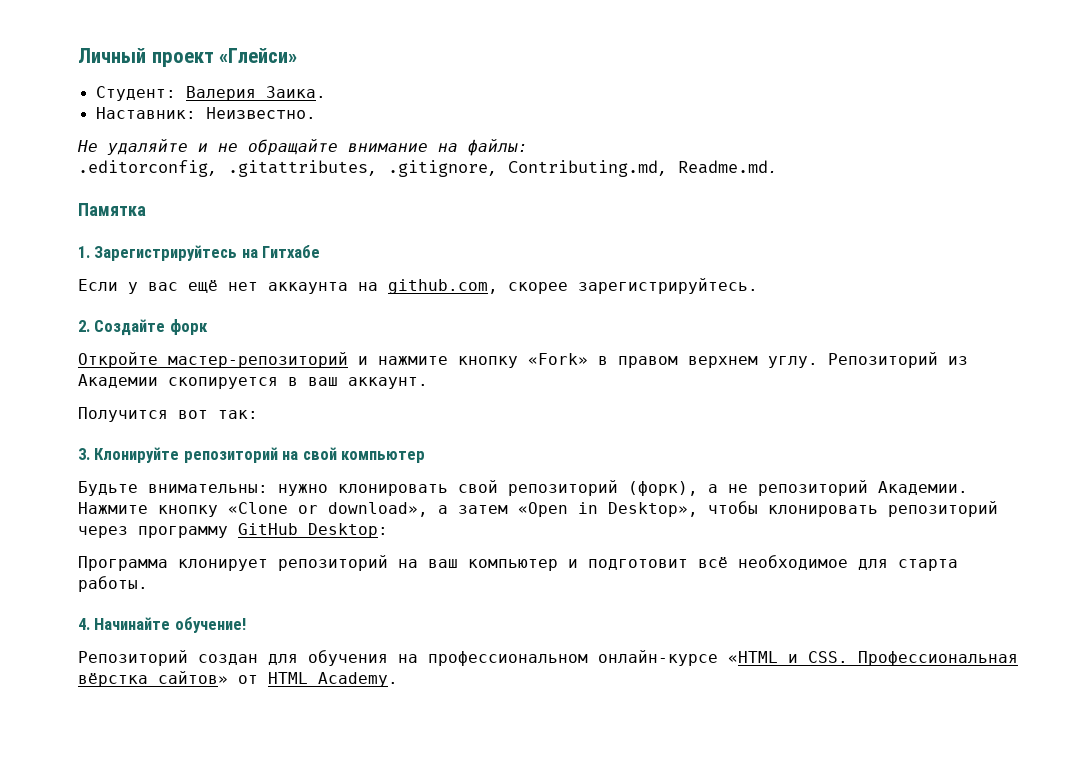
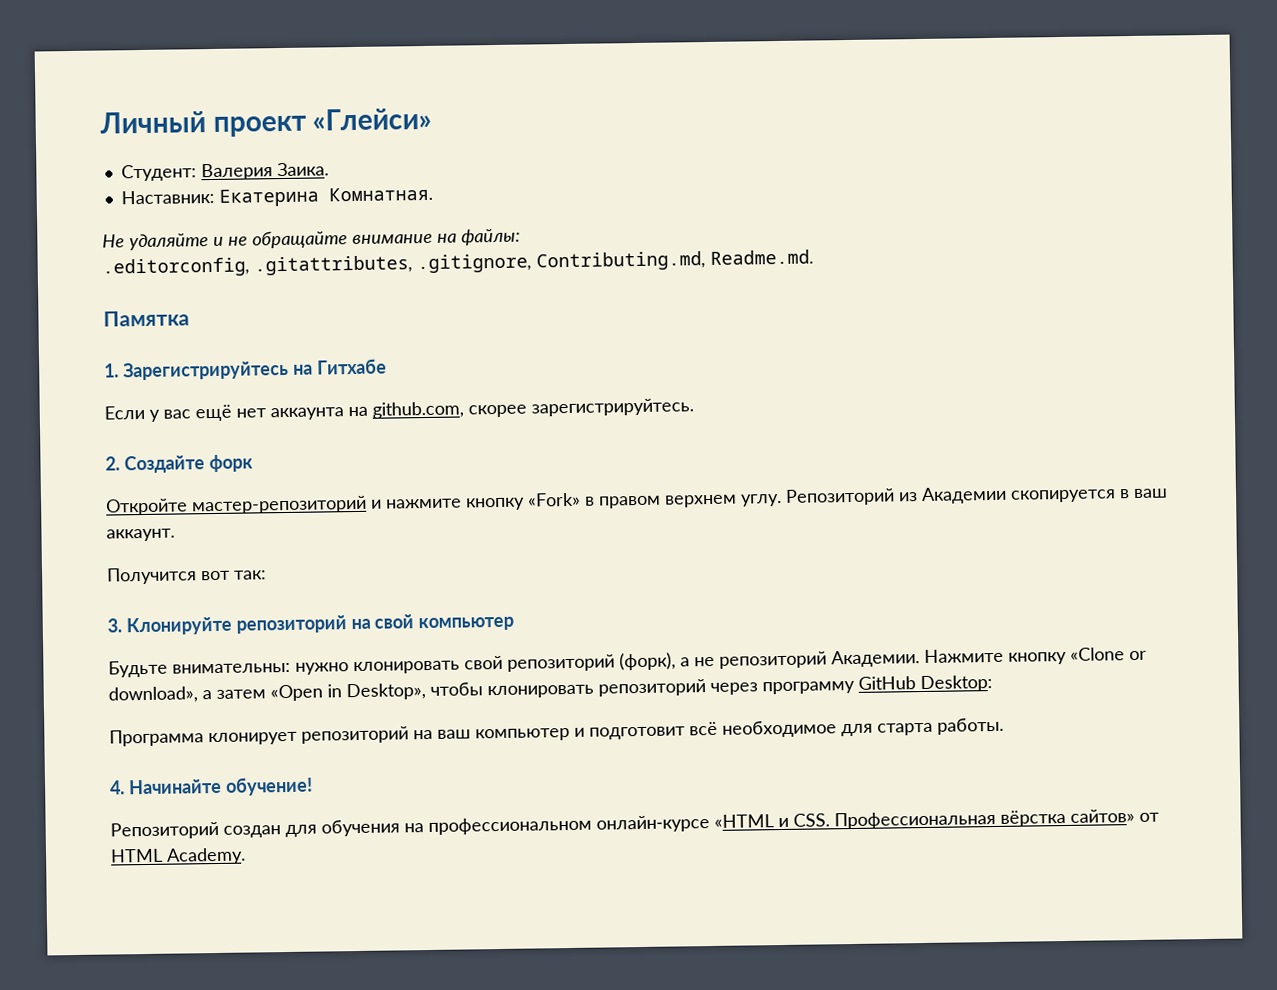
[205,107,316,119] Неизвестно. -> [218,186,433,207] Екатерина Комнатная.

